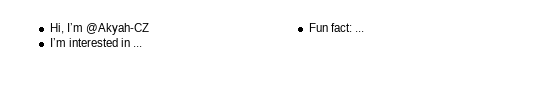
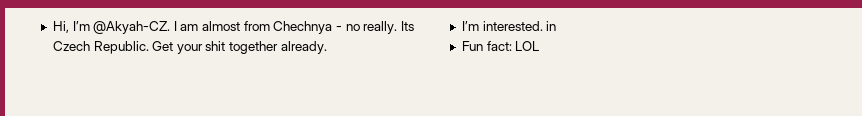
[85,23,149,35] [49,38,118,47] @Akyah-CZ // I’m interested -> [93,21,414,34] [52,41,327,54] [461,21,543,31] @Akyah-CZ. I am almost from Chechnya - no really. Its Czech Republic. Get your shit together already. // I’m interested.
[132,46,142,47] ... -> (557, 26) none
[354,31,364,32] ... -> [515,41,540,51] LOL

